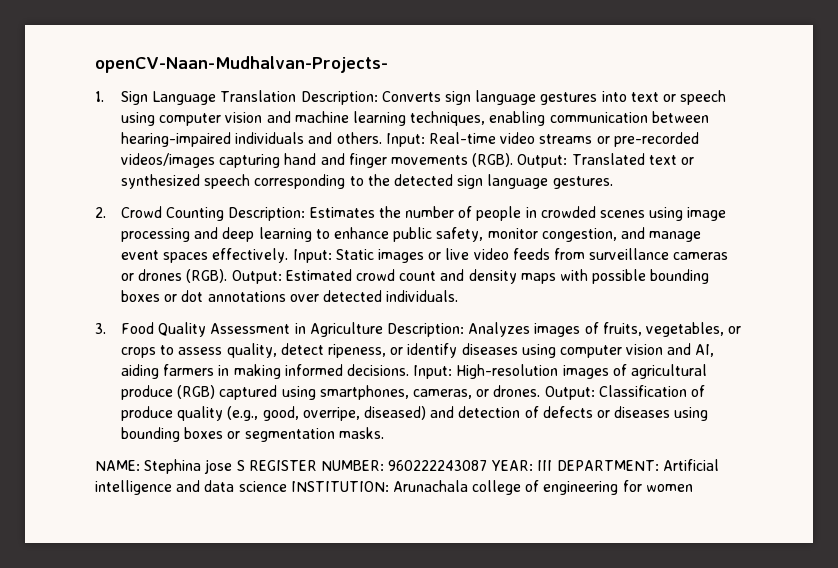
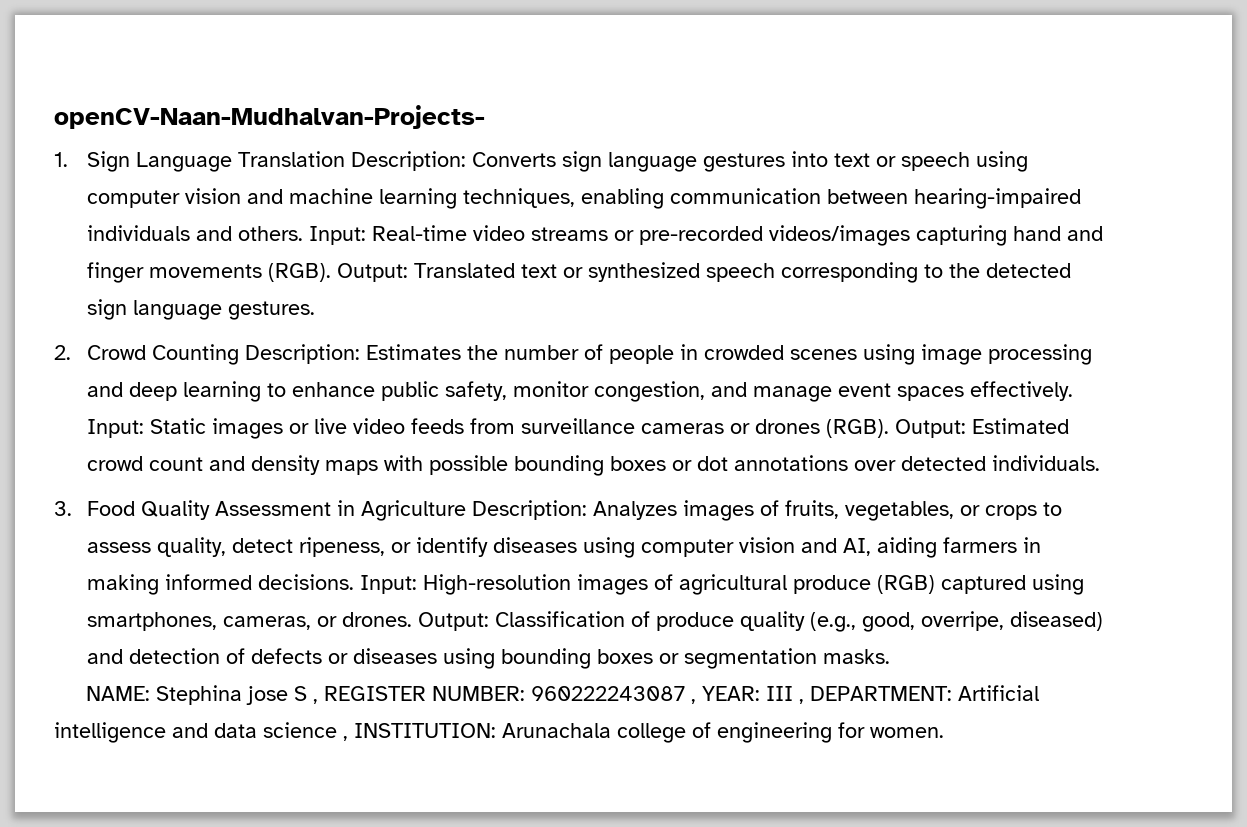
(245, 465) none -> [312,699,318,704] ,
(488, 465) none -> [690,699,696,704] ,
(553, 465) none -> [798,699,804,704] ,
(287, 486) none -> [343,736,348,741] ,
[645,484,693,492] women -> [870,727,944,738] women.

